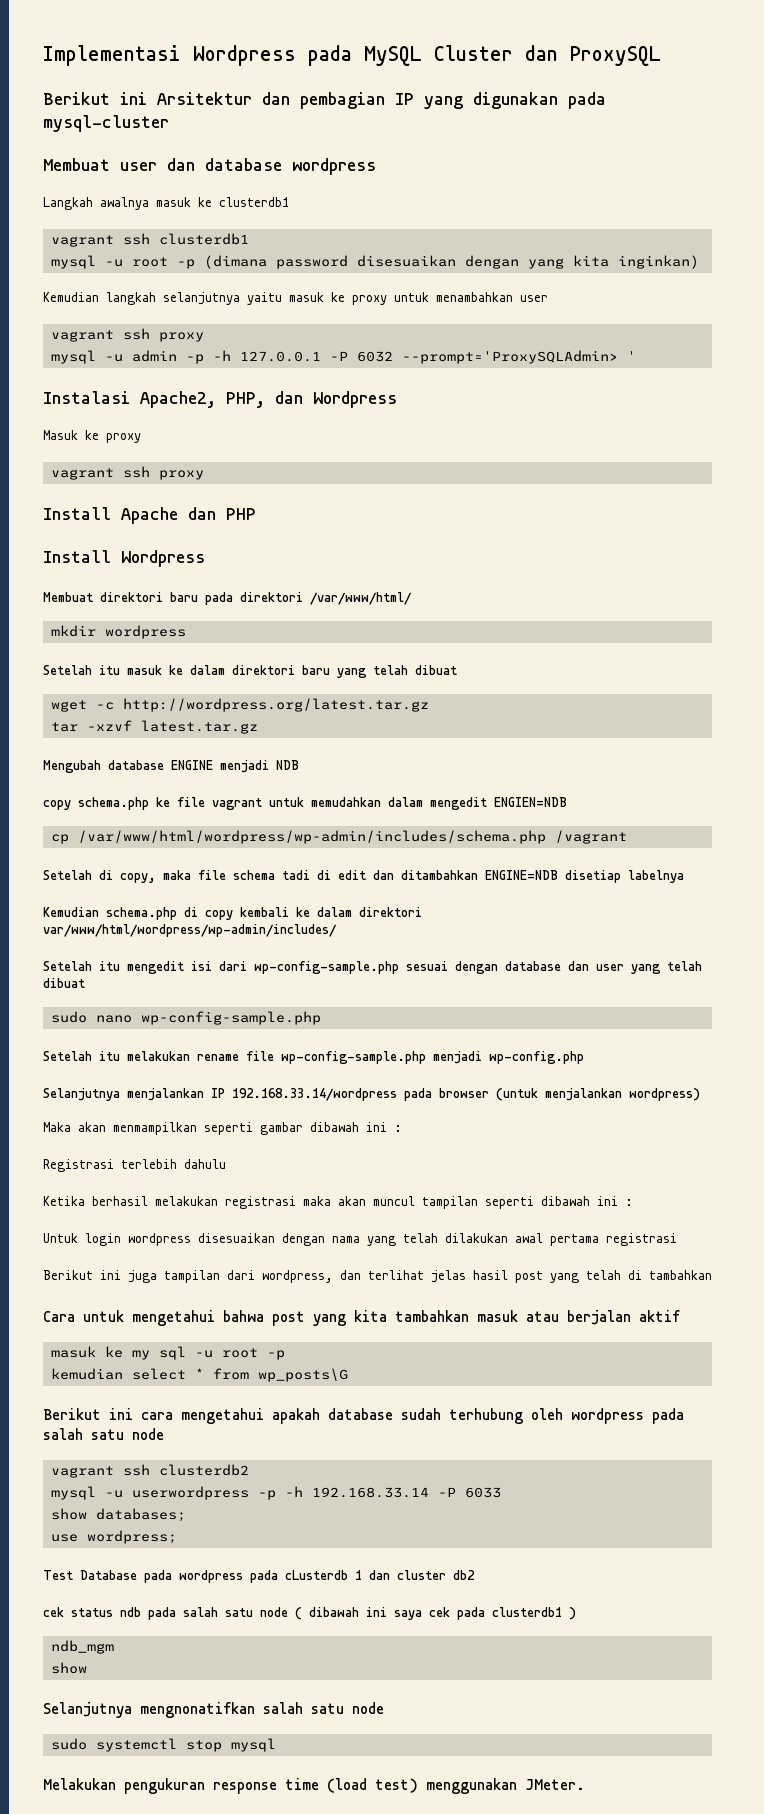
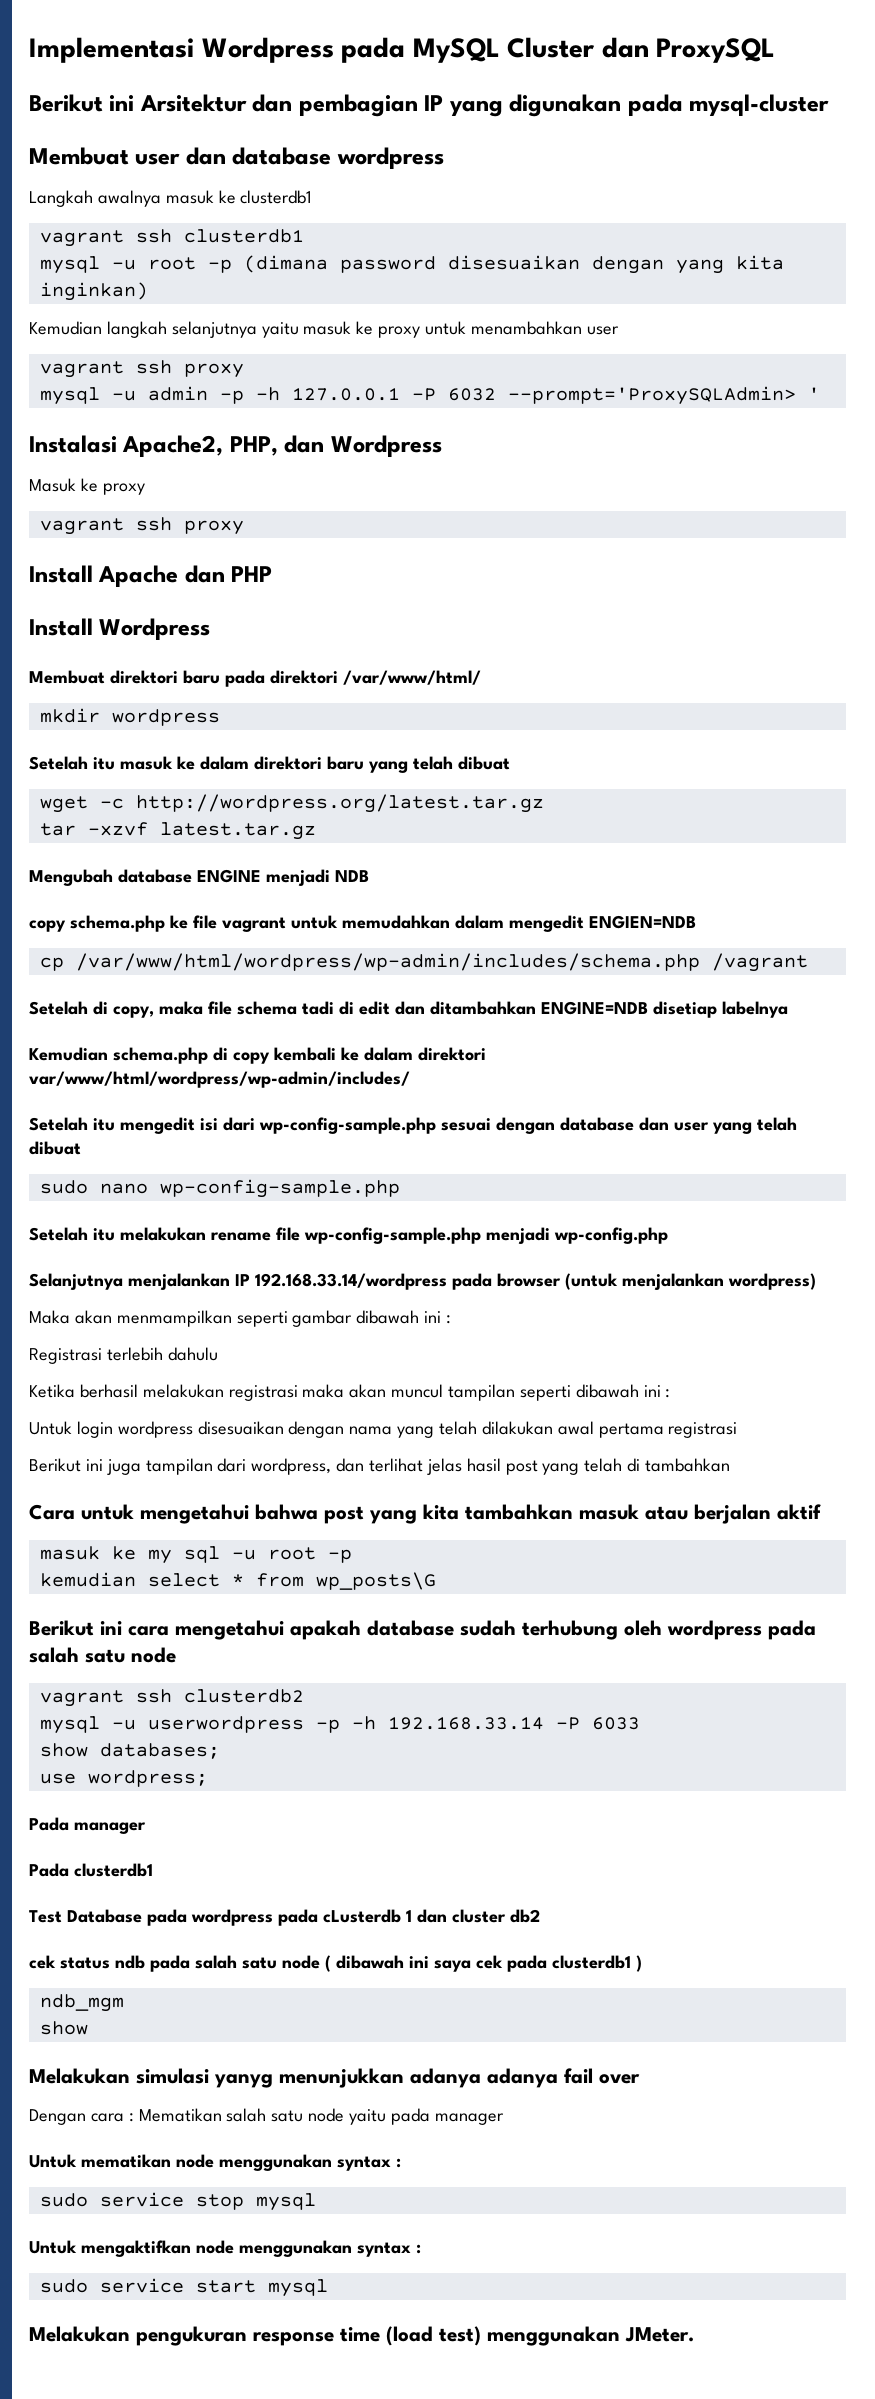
(177, 1537) none -> [29,1817,146,1834] [29,1863,153,1877] // Pada manager // Pada clusterdb1
[43,1702,384,1718] [50,1738,177,1752] Selanjutnya mengnonatifkan salah satu node // sudo systemctl -> [29,2068,640,2088] [29,2108,504,2125] [29,2154,401,2171] [39,2192,184,2207] Melakukan simulasi yanyg menunjukkan adanya adanya fail over // Dengan cara : Mematikan salah satu node yaitu pada manager // Untuk mematikan node menggunakan syntax : // sudo service
(276, 1745) none -> [29,2240,421,2257] [39,2278,328,2297] // Untuk mengaktifkan node menggunakan syntax : // sudo service start mysql

